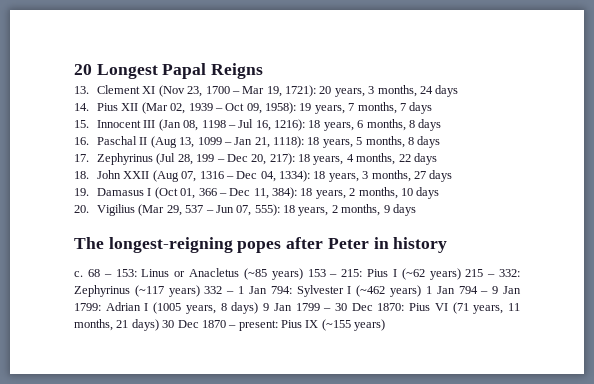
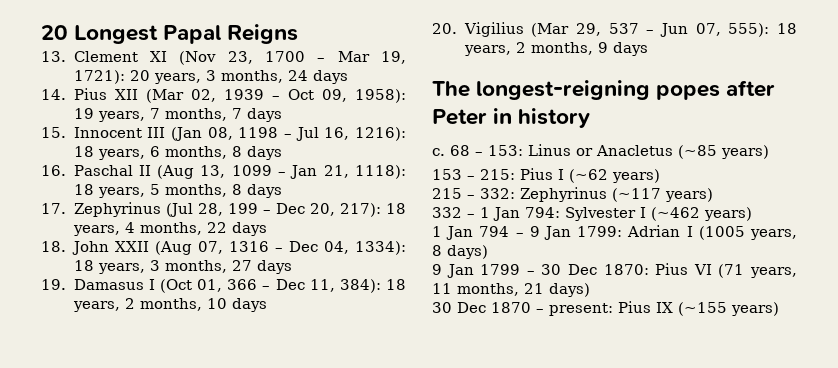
(303, 274) none -> (769, 152) //
(461, 274) none -> (660, 176) //
(200, 291) none -> (713, 195) //
(422, 291) none -> (752, 214) //
(259, 308) none -> (488, 252) //
(159, 325) none -> (590, 290) //

